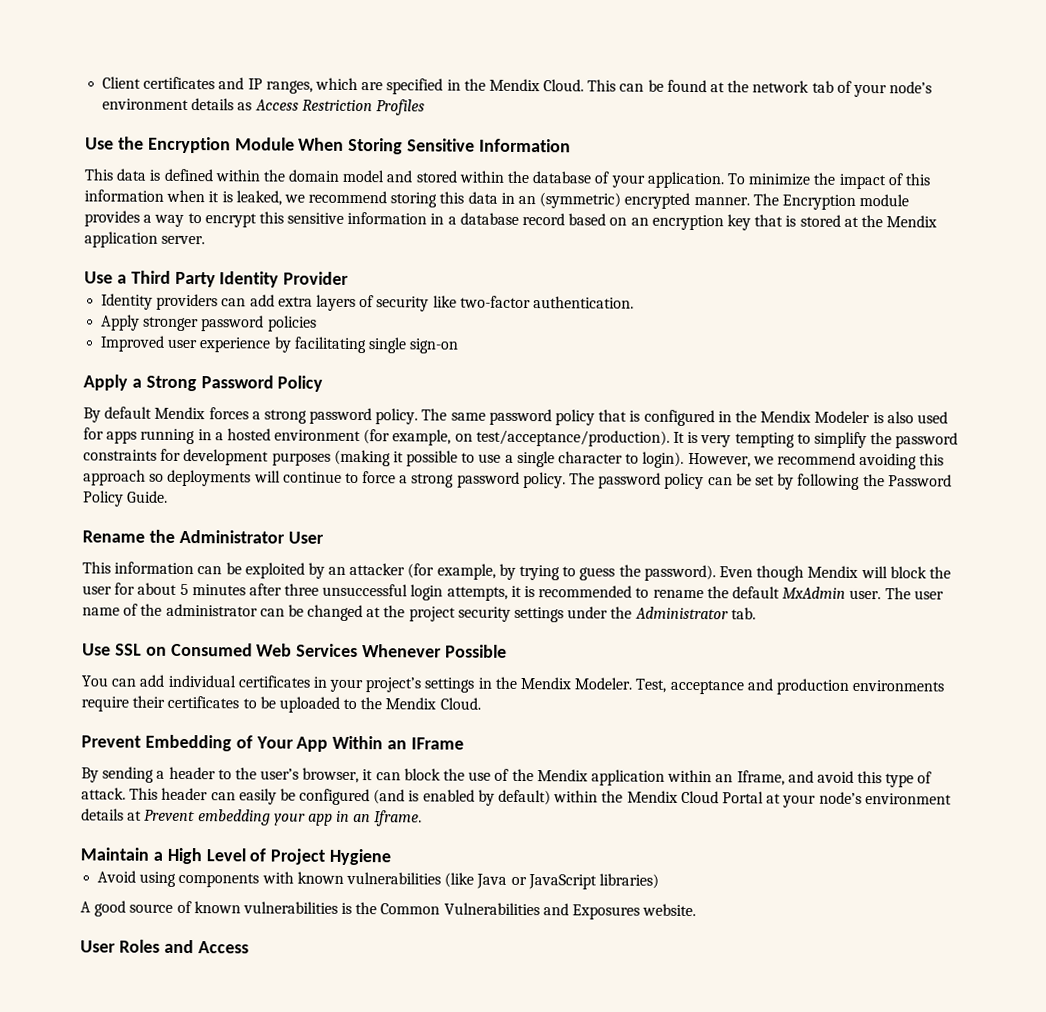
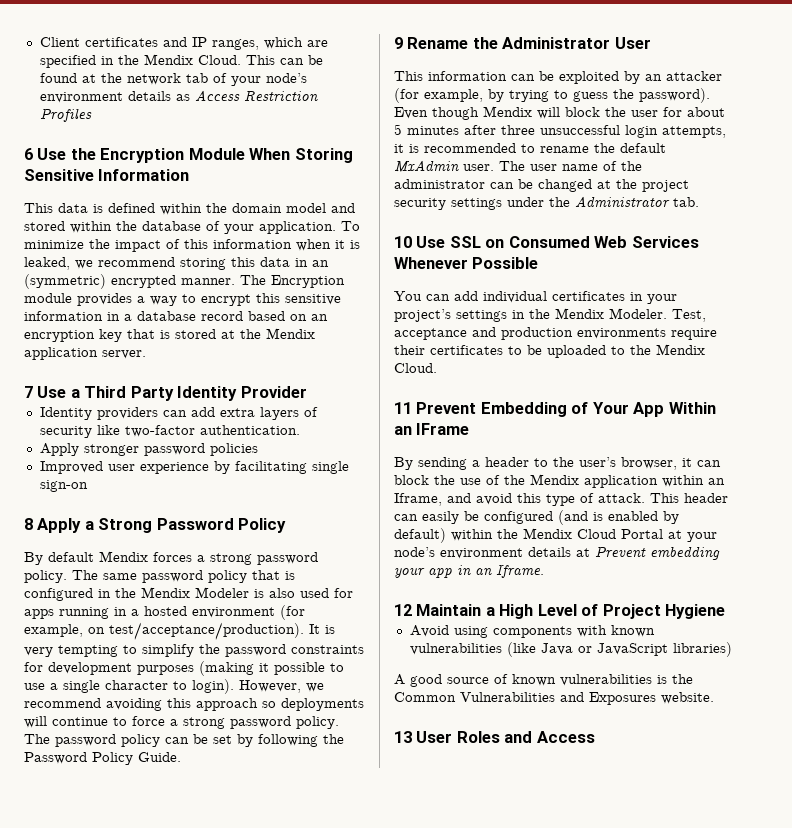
(425, 107) none -> [24,148,33,160] 6
(206, 240) none -> [24,386,33,398] 7
(459, 346) none -> [24,518,33,530] 8
(169, 496) none -> [394,37,403,49] 9
(756, 613) none -> [394,236,412,248] 10
(481, 703) none -> [394,402,412,414] 11
(423, 818) none -> [394,604,412,616] 12
(697, 910) none -> [394,731,412,743] 13

